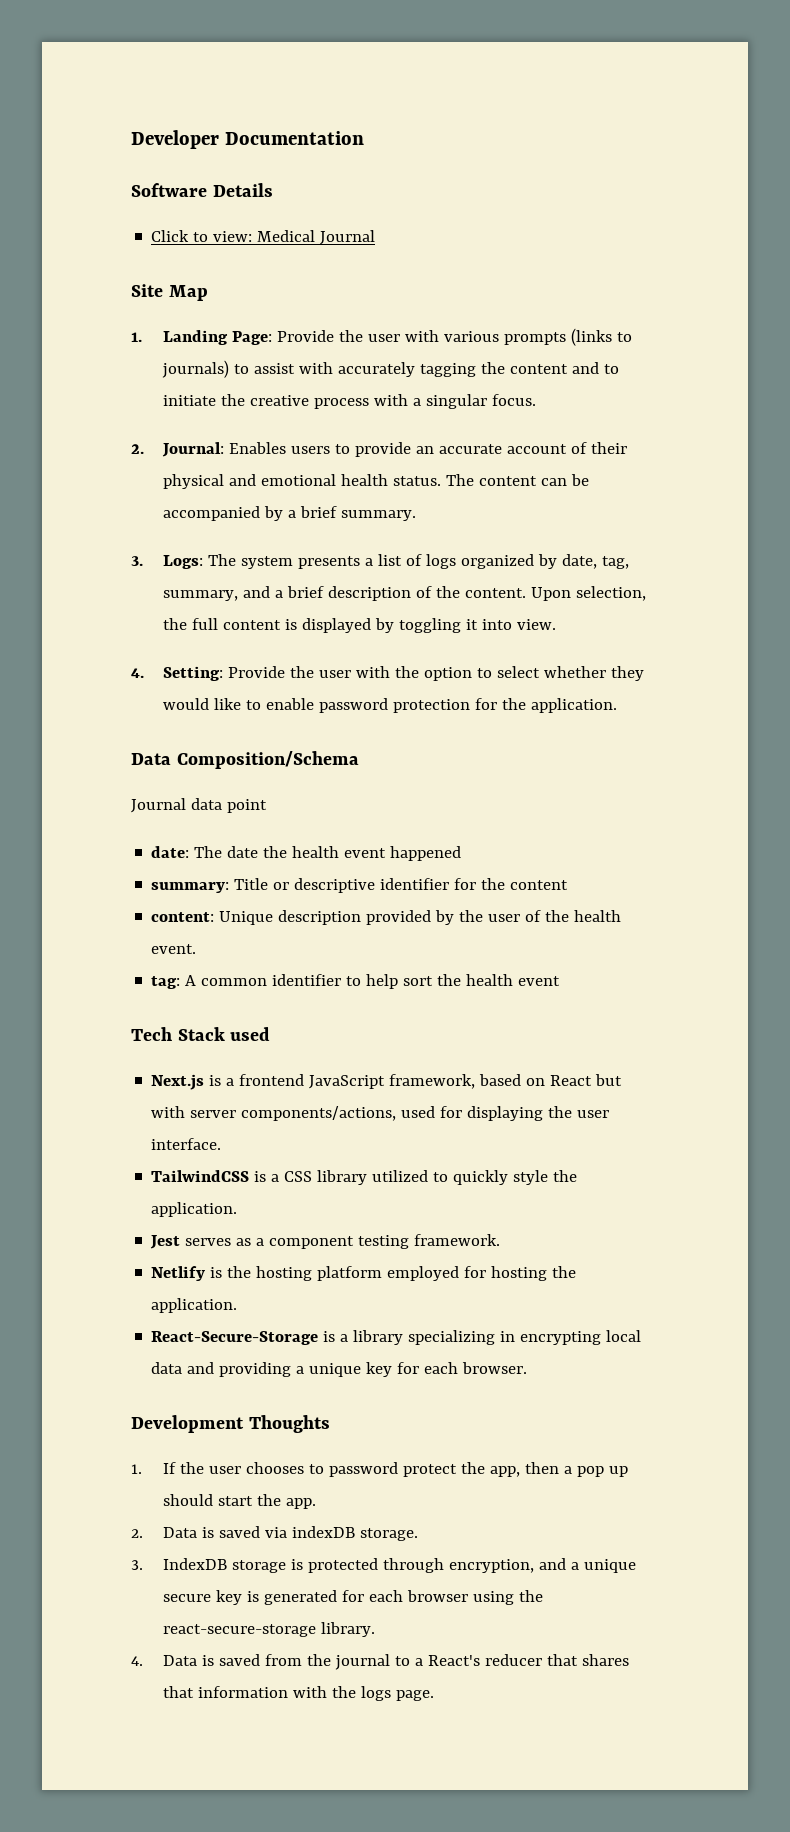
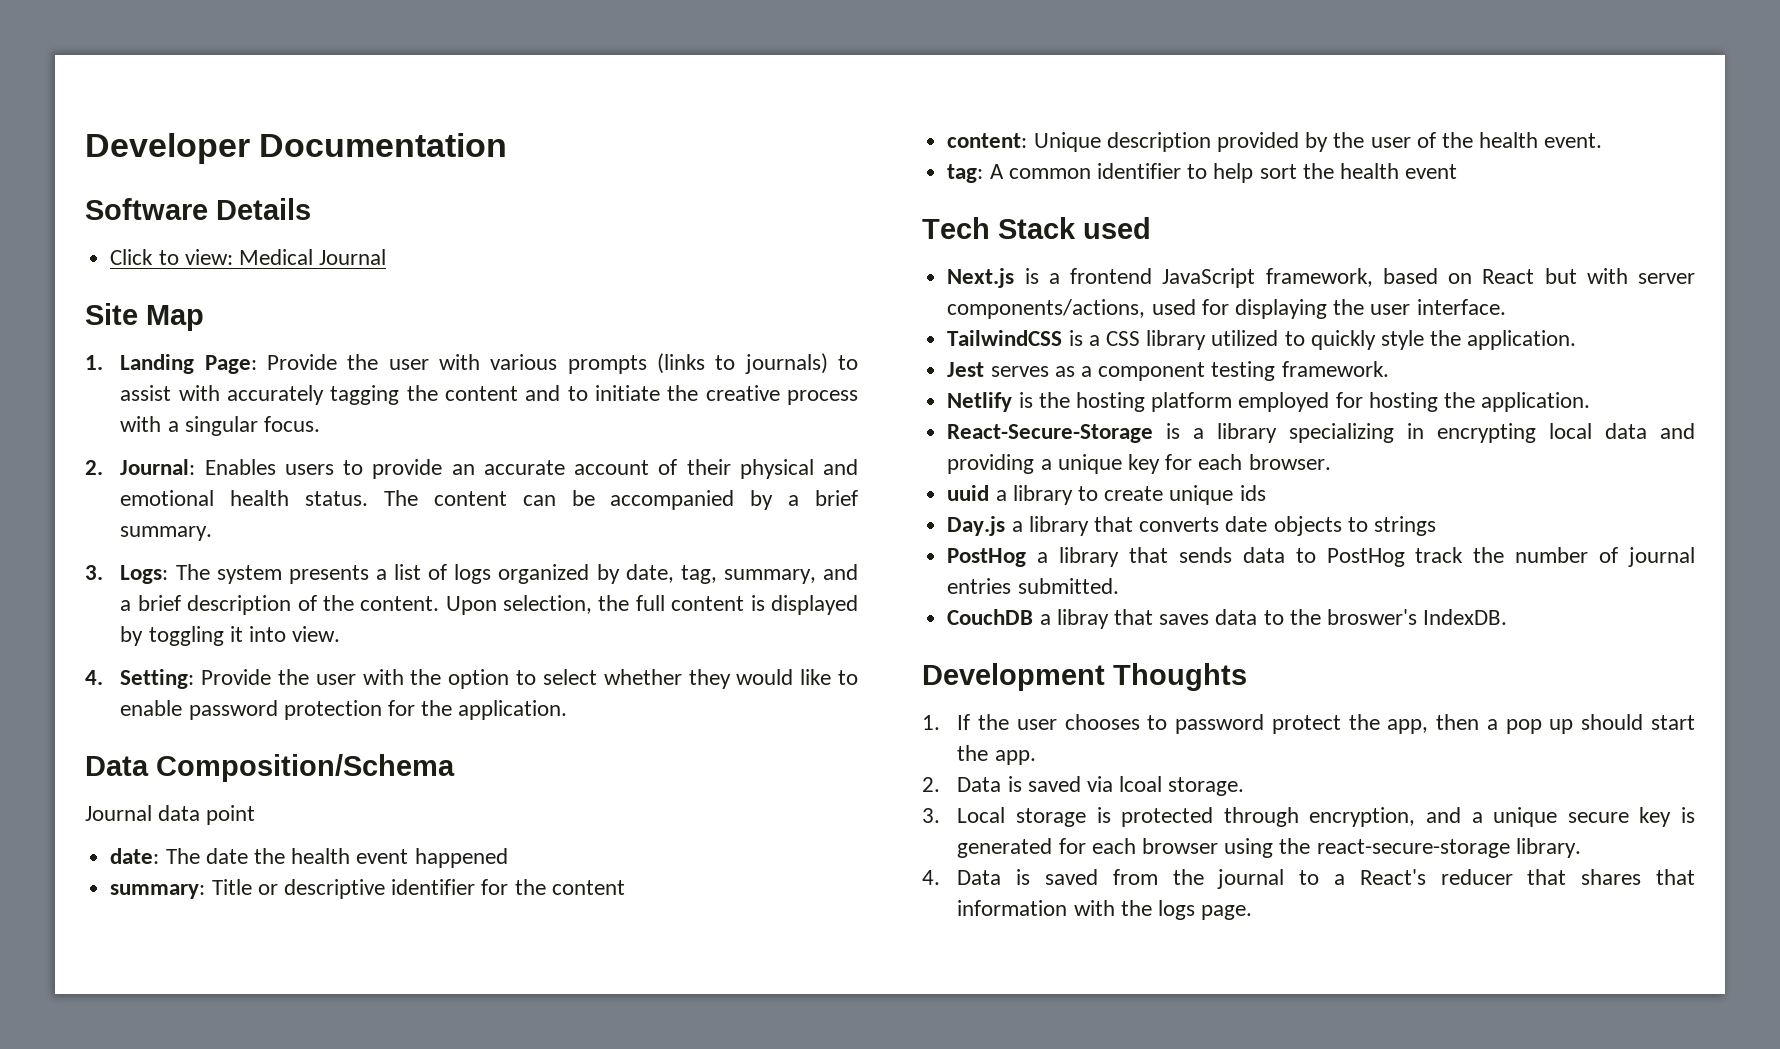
(528, 1368) none -> [947,485,1266,505] [947,516,1436,536] [947,547,1695,567] [947,578,1119,594] [947,609,1508,629] // uuid a library to create unique ids // Day.js a library that converts date objects to strings // PostHog a library that sends data to PostHog track the number of journal entries submitted. // CouchDB a libray that saves data to the broswer's IndexDB.
[292,1526,356,1538] indexDB -> [1119,776,1163,792] lcoal
[163,1558,228,1570] IndexDB -> [957,807,1006,823] Local

